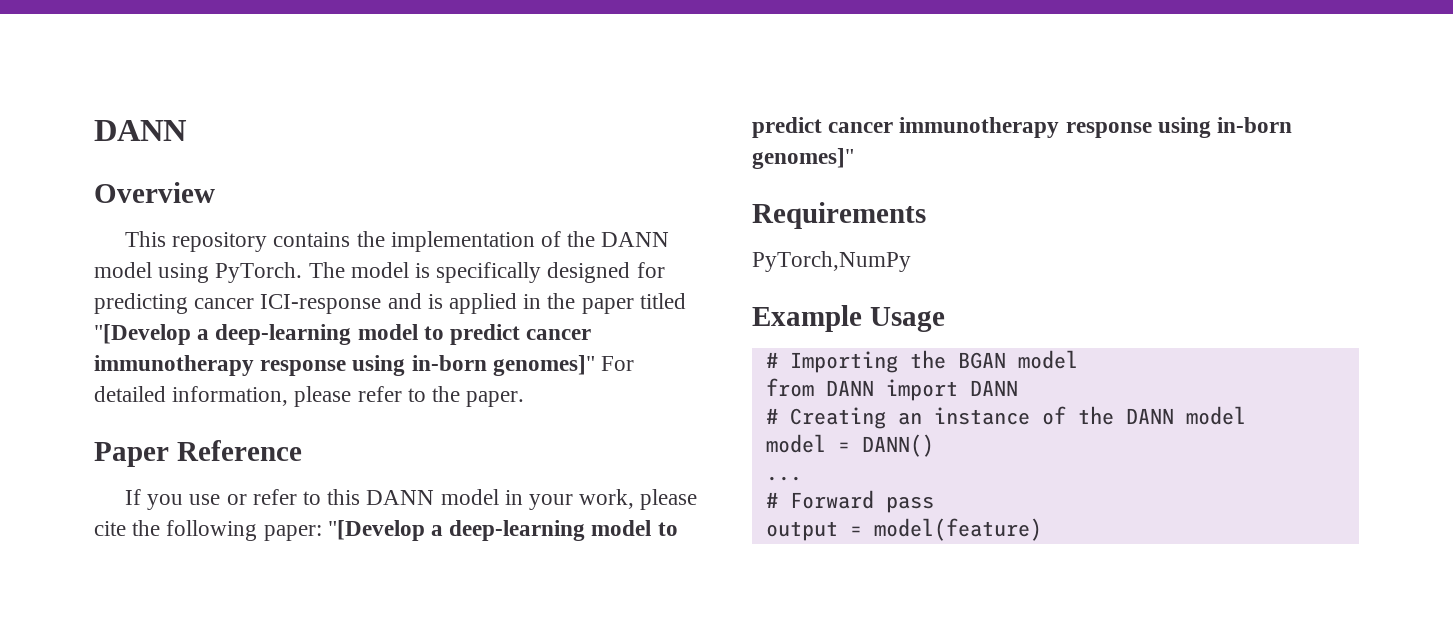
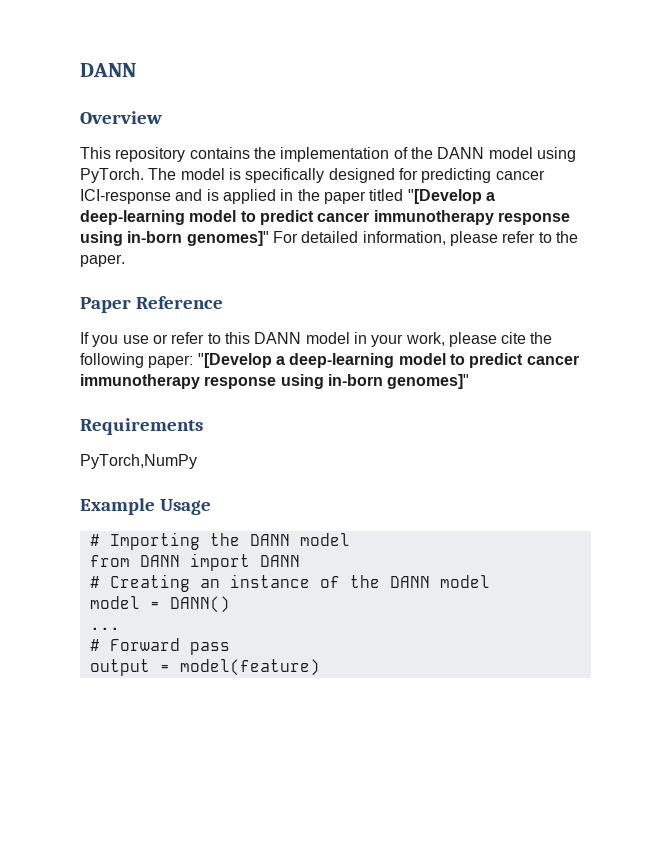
[957,352,1006,369] BGAN -> [249,534,290,546] DANN

